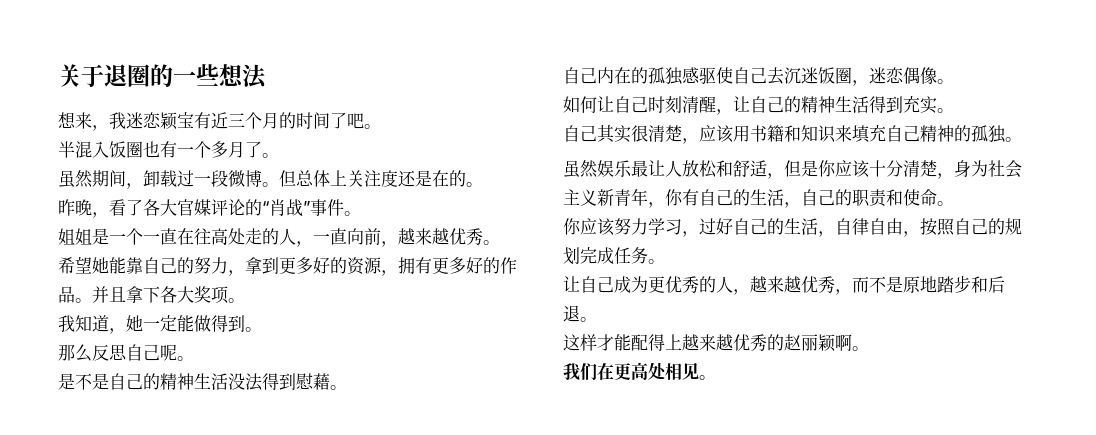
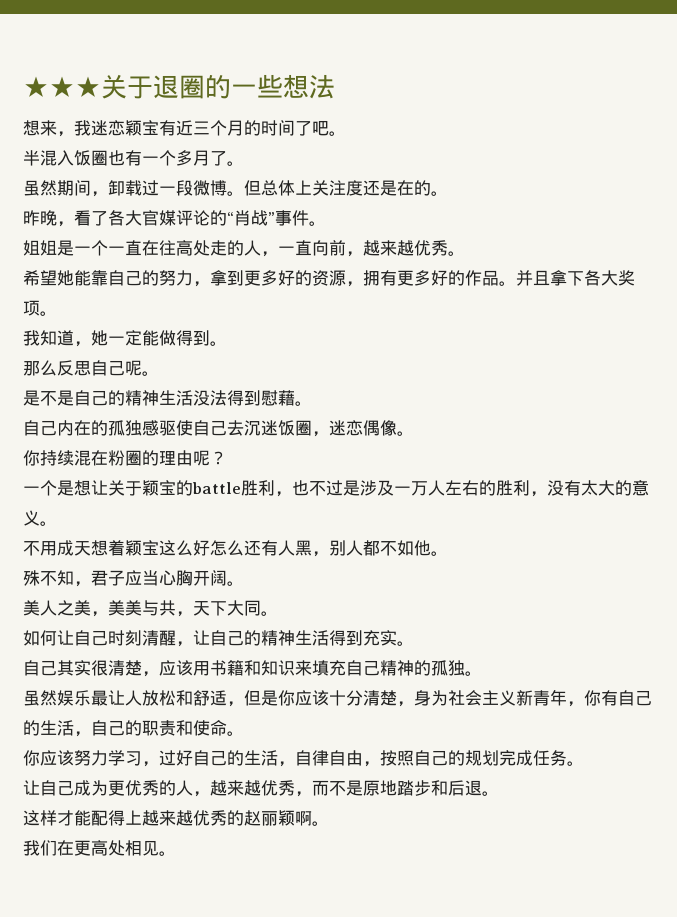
(58, 75) none -> [23,76,101,97] ★★★
(954, 81) none -> [23,450,227,466] [23,480,649,497] [23,510,57,526] [23,540,448,557] [23,570,244,587] [23,600,278,617] // 你持续混在粉圈的理由呢？ // 一个是想让关于颖宝的battle胜利，也不过是涉及一万人左右的胜利，没有太大的意义。 // 不用成天想着颖宝这么好怎么还有人黑，别人都不如他。 // 殊不知，君子应当心胸开阔。 // 美人之美，美美与共，天下大同。

